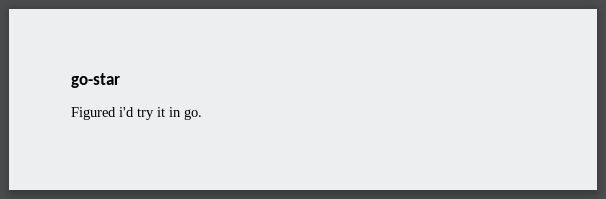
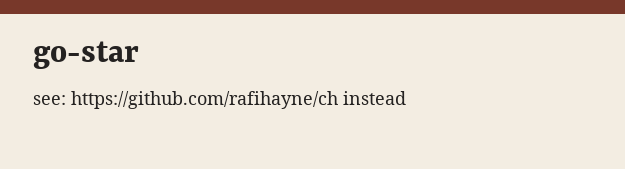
[71,107,202,120] Figured i'd try it in go. -> [33,91,406,109] see: https://github.com/rafihayne/ch instead

